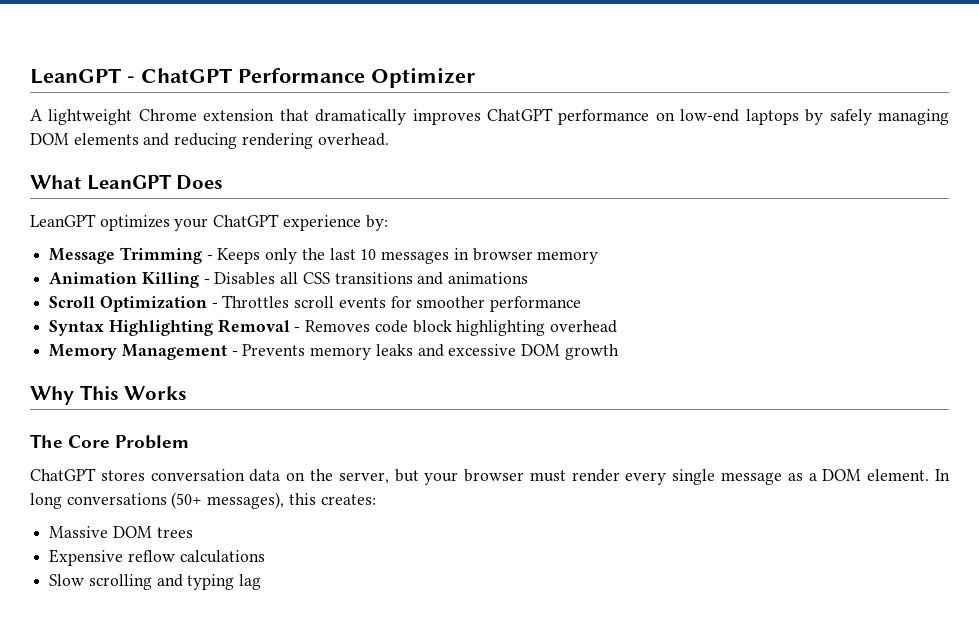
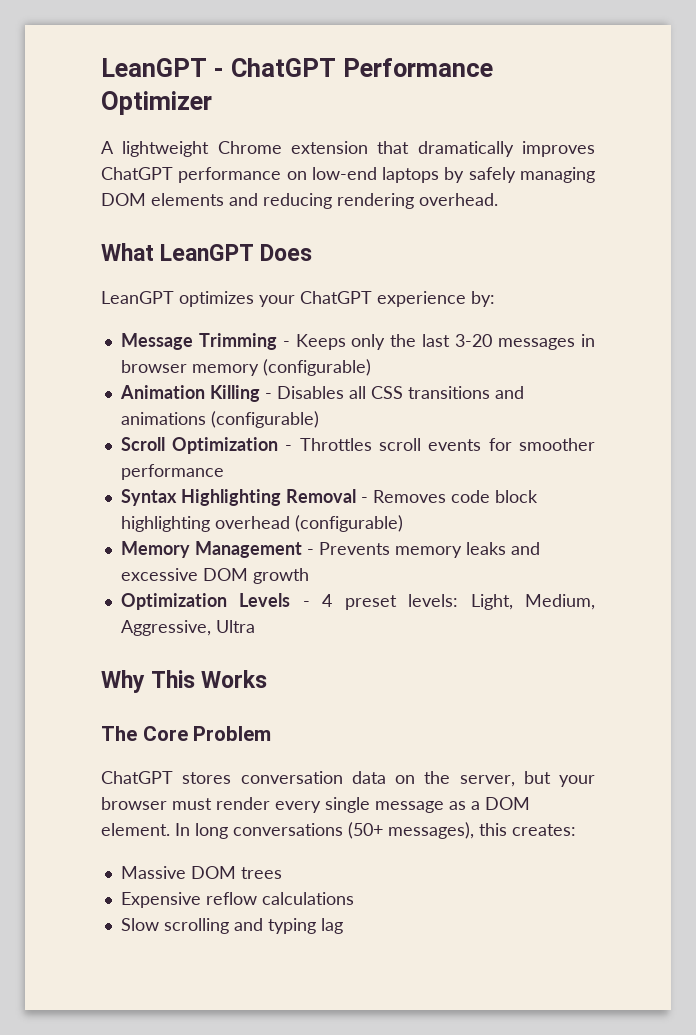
[360,249,377,260] 10 -> [455,334,493,347] 3-20
(599, 257) none -> [262,359,371,376] (configurable)
(529, 278) none -> [210,411,319,428] (configurable)
(618, 326) none -> [294,515,403,532] (configurable)
(619, 352) none -> [120,593,595,610] [120,620,255,636] // Optimization Levels - 4 preset levels: Light, Medium, Aggressive, Ultra

